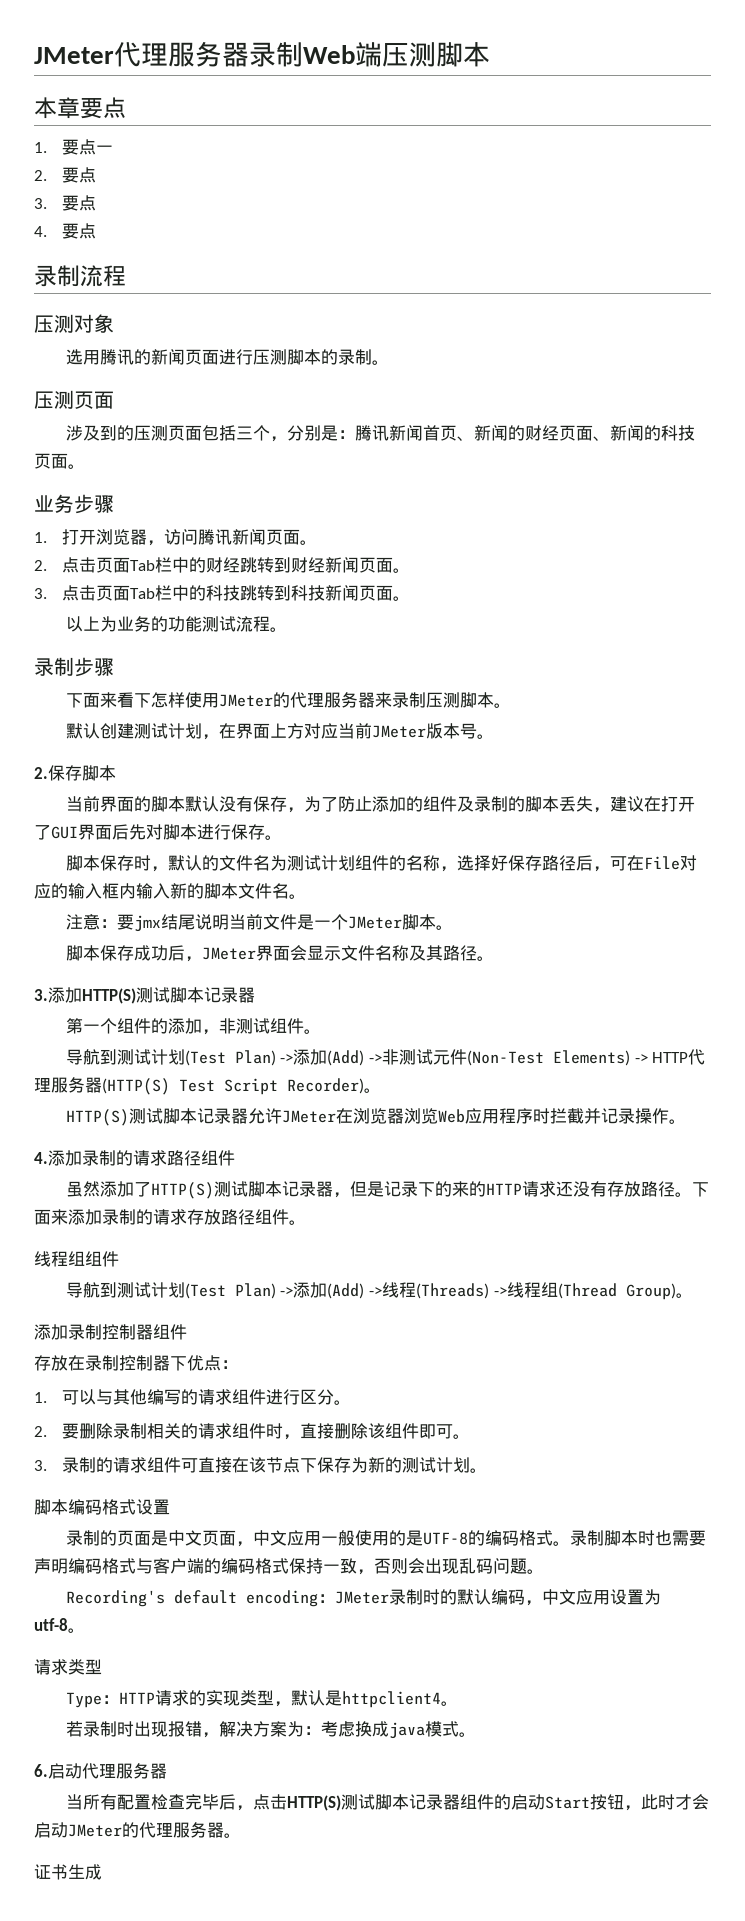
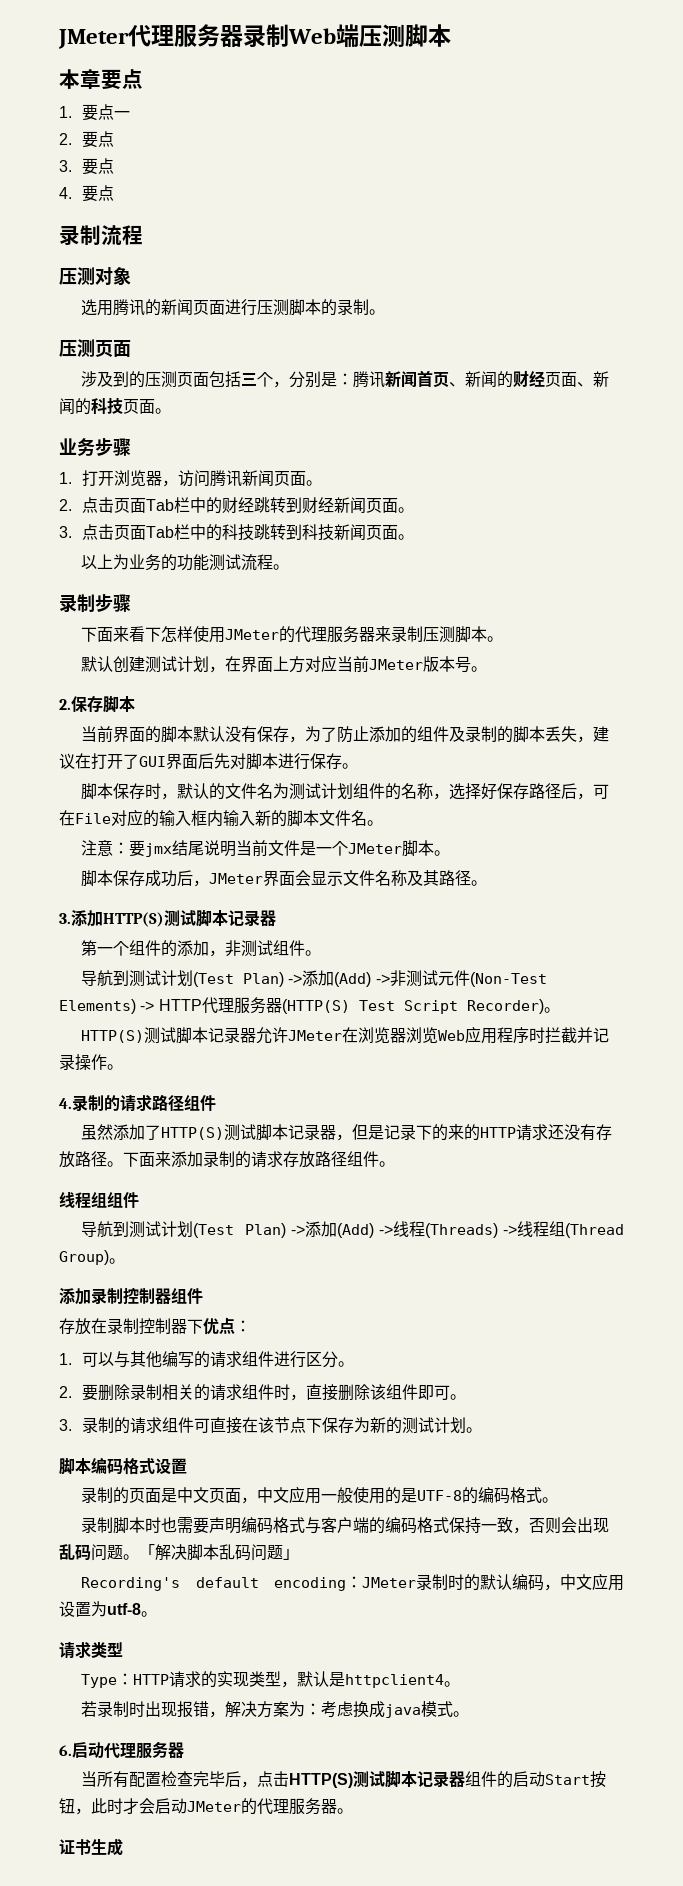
[48,1150,82,1166] 添加 -> (72, 1103) none
(570, 1543) none -> (559, 1500) //
(544, 1571) none -> [139,1544,299,1561] 「解决脚本乱码问题」

